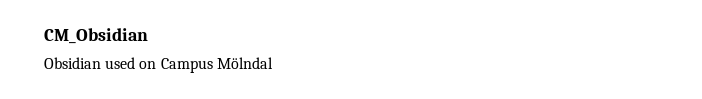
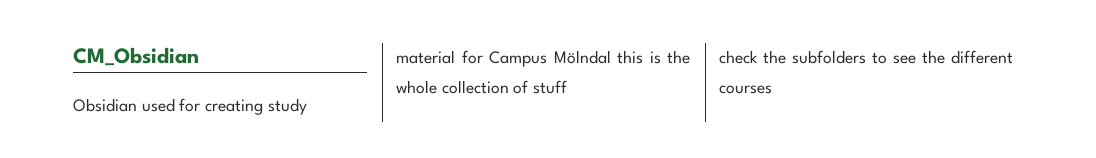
[139,57,273,73] on Campus Mölndal -> [179,98,307,115] [396,50,690,67] [396,80,568,94] [719,50,1013,64] [719,85,772,94] for creating study material for Campus Mölndal this is the whole collection of stuff // check the subfolders to see the different courses

